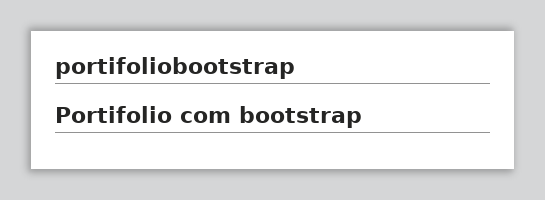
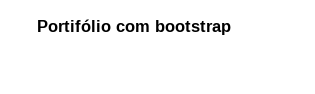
[55,57,295,79] [55,106,172,123] portifoliobootstrap // Portifolio -> [37,19,111,32] Portifólio

